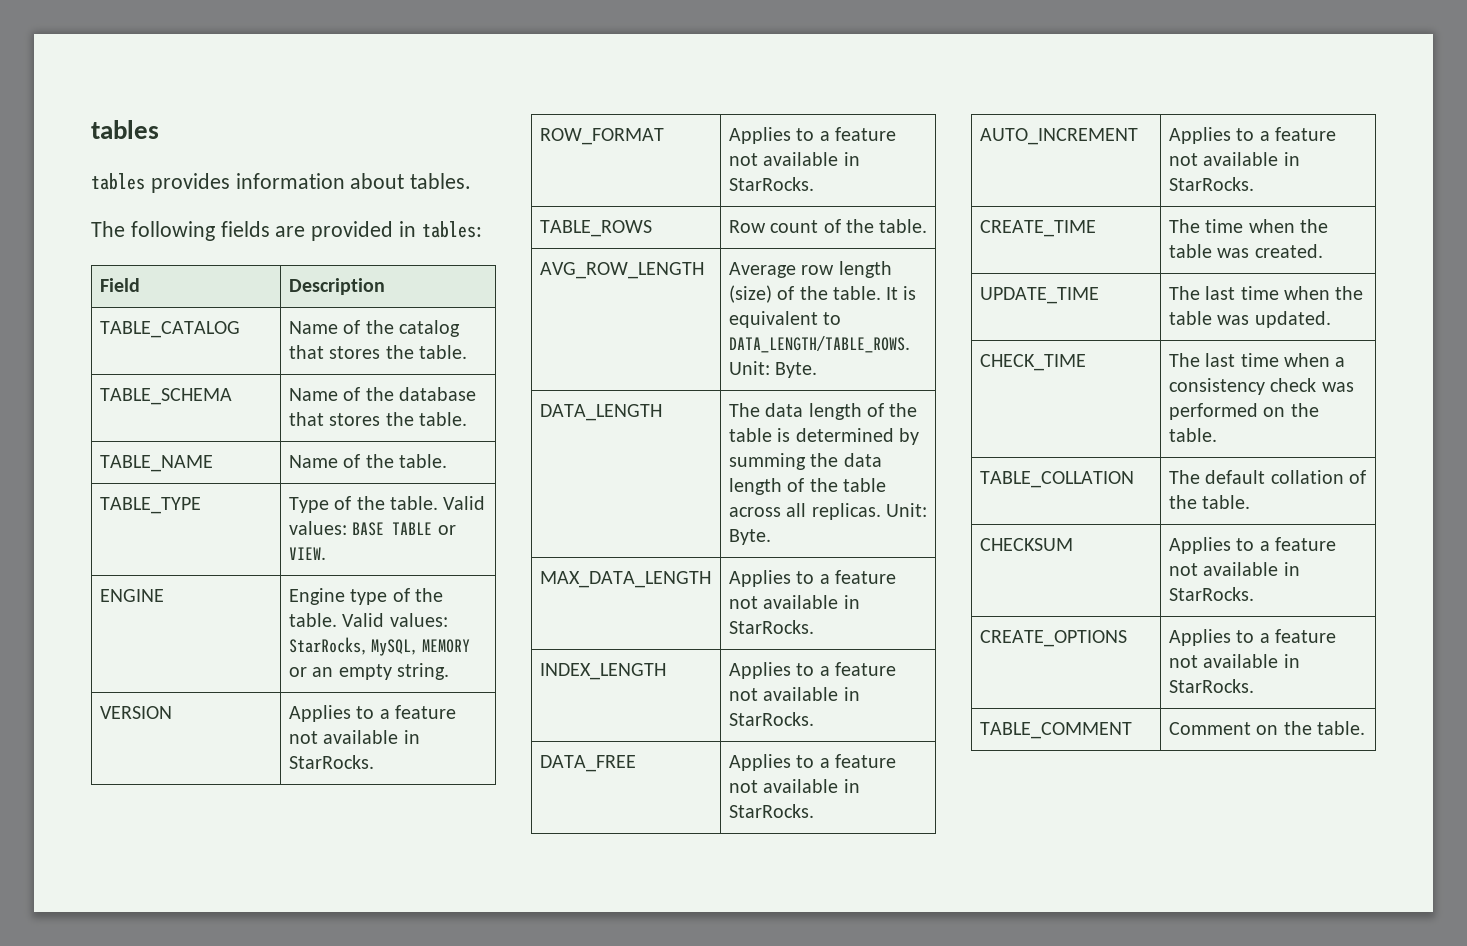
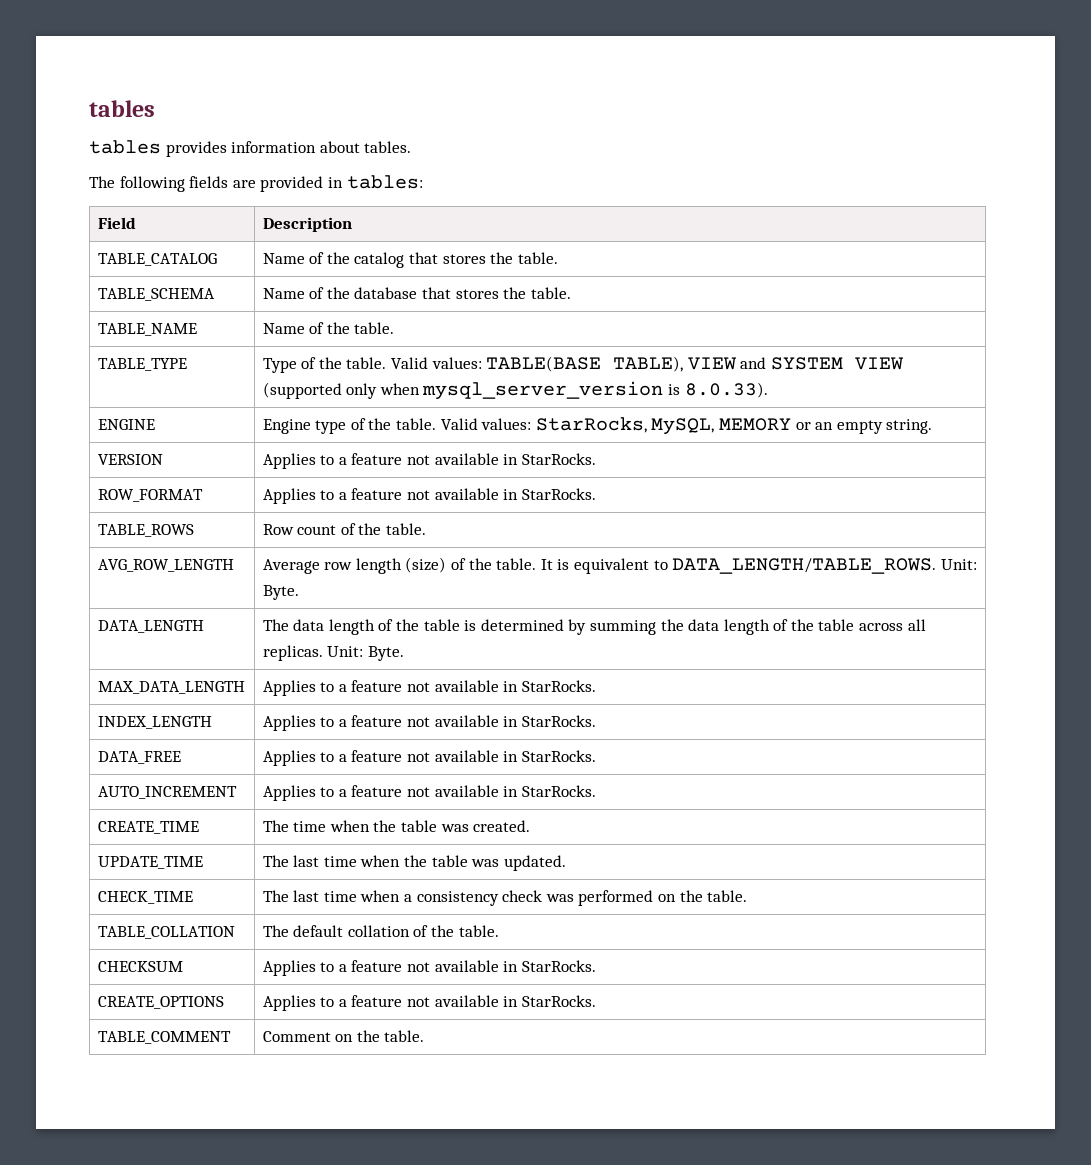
[352,522,456,536] [288,547,326,560] BASE TABLE or VIEW. -> [486,356,904,372] [262,381,768,400] TABLE(BASE TABLE), VIEW and SYSTEM VIEW (supported only when mysql_server_version is 8.0.33).

